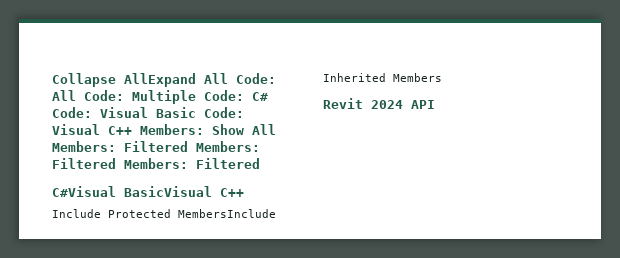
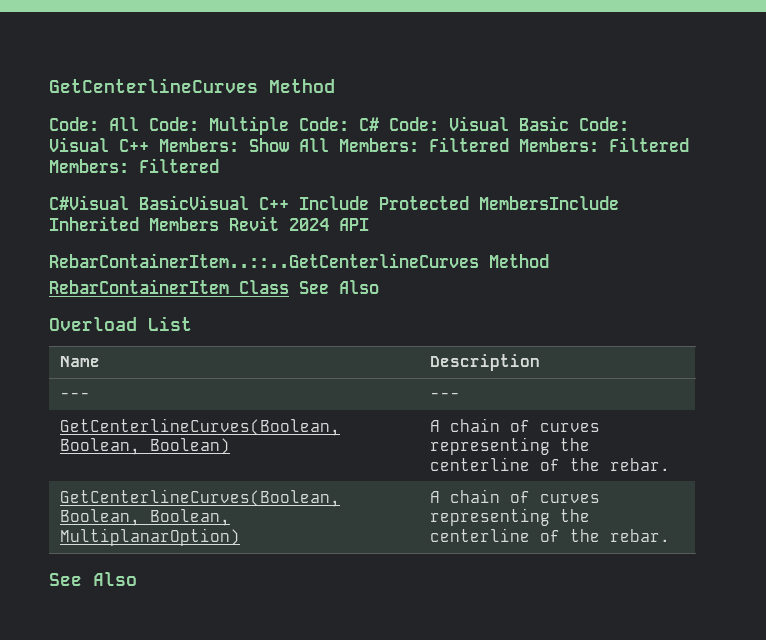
[52,73,228,87] Collapse AllExpand All -> [49,78,335,93] GetCenterlineCurves Method //
(244, 192) // -> (289, 203) none
(442, 77) // -> (219, 224) none
(435, 104) none -> [49,253,549,268] [49,279,379,294] [49,316,192,331] [59,356,100,367] [429,354,540,371] [59,392,90,399] [429,392,460,399] [59,418,340,436] [59,438,230,455] [429,418,600,432] [429,437,590,455] [429,457,670,471] [59,489,340,507] [59,509,230,526] [59,528,240,546] [429,489,600,503] [429,508,590,526] [429,528,670,542] [49,572,137,586] // RebarContainerItem..::..GetCenterlineCurves Method // RebarContainerItem Class See Also // Overload List // Name | Description // --- | --- // GetCenterlineCurves(Boolean, Boolean, Boolean) | A chain of curves representing the centerline of the rebar. // GetCenterlineCurves(Boolean, Boolean, Boolean, MultiplanarOption) | A chain of curves representing the centerline of the rebar. // See Also

